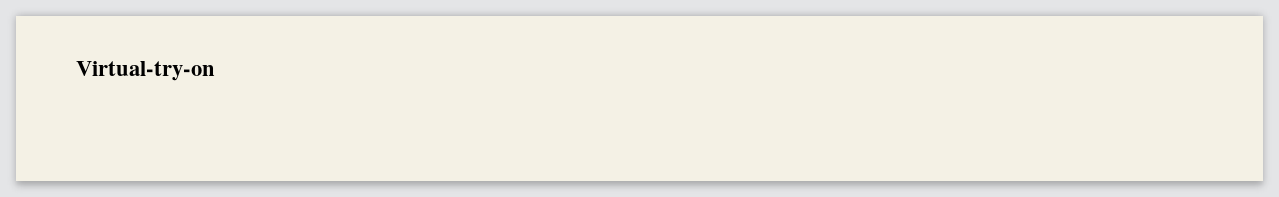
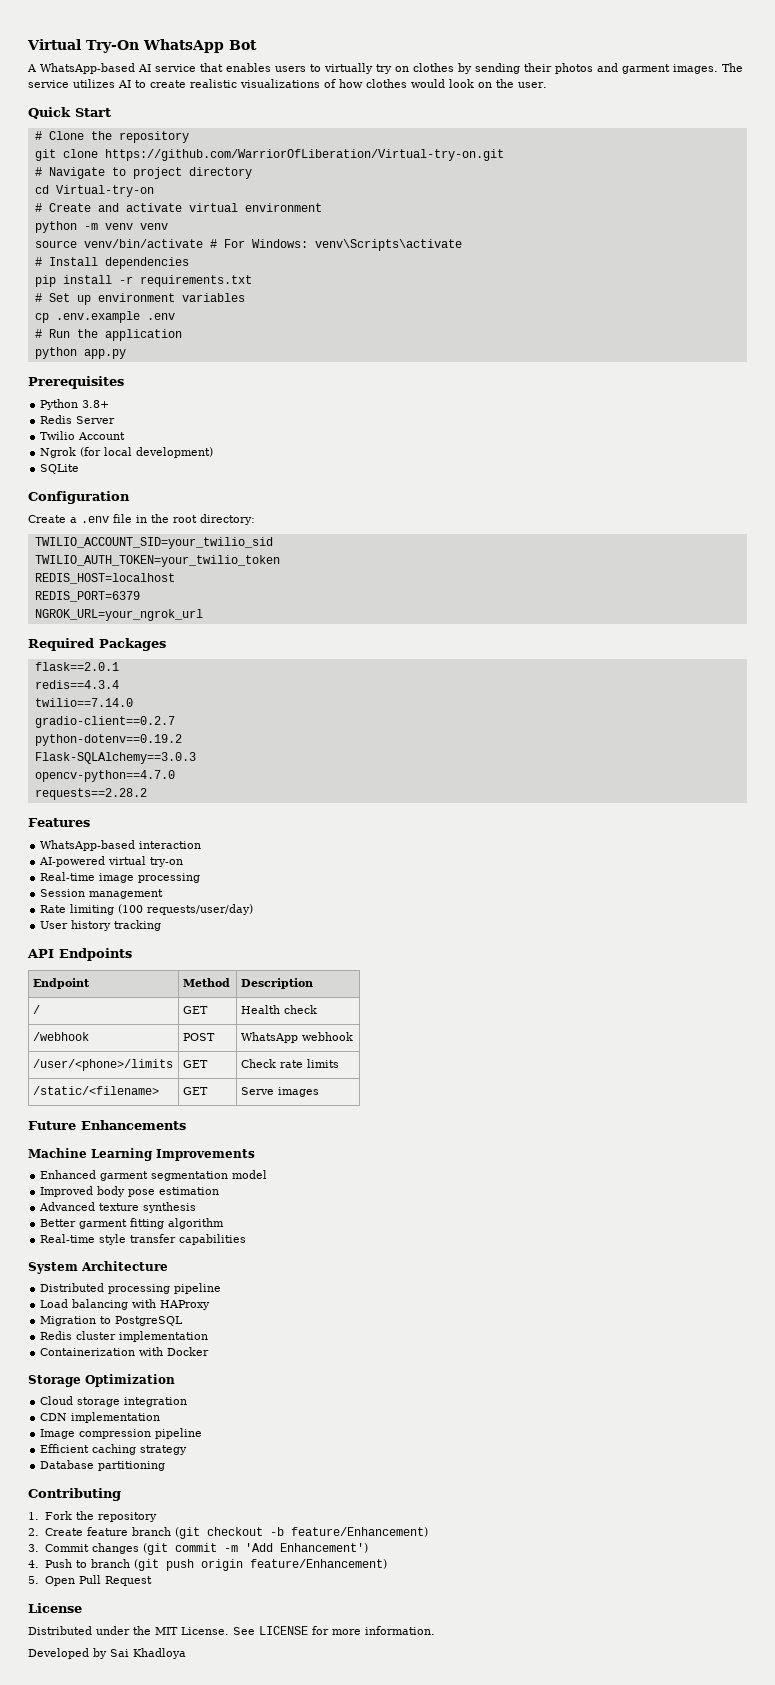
[76,61,215,81] Virtual-try-on -> [27,39,257,53] [27,63,743,74] [28,79,547,88] [28,107,111,119] [34,131,189,143] [34,149,504,161] [34,167,252,179] [34,185,154,197] [34,203,322,212] [34,221,168,233] [34,239,462,251] [34,257,189,269] [34,275,252,287] [34,293,245,305] [34,311,175,323] [34,329,182,341] [34,347,126,359] [28,376,124,389] [40,399,110,410] [40,415,116,424] [40,431,126,440] [40,447,214,458] [40,464,80,474] [28,491,130,504] [28,514,255,525] [34,537,273,549] [34,555,280,567] [34,573,175,584] [34,591,140,602] [34,609,203,621] [28,638,166,651] [34,662,119,671] [34,680,119,689] [34,698,133,707] [34,716,175,728] [34,734,182,746] [34,752,196,764] [34,770,175,782] [34,788,147,800] [28,818,90,827] [40,840,202,851] [39,856,184,867] [40,872,201,883] [40,889,164,899] [40,904,254,915] [40,920,162,931] [27,948,132,961] [32,978,90,989] [182,978,230,987] [240,978,313,989] [32,1005,40,1014] [182,1006,208,1014] [240,1005,317,1014] [32,1032,89,1041] [182,1033,215,1041] [240,1032,353,1043] [32,1059,173,1071] [182,1060,208,1068] [240,1059,339,1068] [32,1086,159,1095] [182,1087,208,1095] [240,1087,319,1097] [28,1120,186,1130] [28,1148,255,1161] [40,1170,268,1181] [40,1186,220,1197] [39,1202,197,1213] [40,1218,225,1229] [40,1234,247,1245] [28,1261,168,1274] [40,1283,222,1294] [40,1299,211,1310] [40,1316,184,1326] [40,1331,209,1342] [40,1347,210,1356] [28,1374,175,1387] [40,1396,188,1407] [40,1412,161,1423] [40,1428,203,1439] [40,1444,188,1455] [40,1460,166,1471] [28,1488,121,1501] [28,1511,157,1522] [28,1527,428,1539] [28,1543,368,1555] [28,1559,387,1571] [28,1575,152,1586] [28,1603,82,1613] [28,1626,435,1635] [28,1648,186,1659] Virtual Try-On WhatsApp Bot // A WhatsApp-based AI service that enables users to virtually try on clothes by sending their photos and garment images. The service utilizes AI to create realistic visualizations of how clothes would look on the user. // Quick Start // # Clone the repository // git clone https://github.com/WarriorOfLiberation/Virtual-try-on.git // # Navigate to project directory // cd Virtual-try-on // # Create and activate virtual environment // python -m venv venv // source venv/bin/activate # For Windows: venv\Scripts\activate // # Install dependencies // pip install -r requirements.txt // # Set up environment variables // cp .env.example .env // # Run the application // python app.py // Prerequisites // Python 3.8+ // Redis Server // Twilio Account // Ngrok (for local development) // SQLite // Configuration // Create a .env file in the root directory: // TWILIO_ACCOUNT_SID=your_twilio_sid // TWILIO_AUTH_TOKEN=your_twilio_token // REDIS_HOST=localhost // REDIS_PORT=6379 // NGROK_URL=your_ngrok_url // Required Packages // flask==2.0.1 // redis==4.3.4 // twilio==7.14.0 // gradio-client==0.2.7 // python-dotenv==0.19.2 // Flask-SQLAlchemy==3.0.3 // opencv-python==4.7.0 // requests==2.28.2 // Features // WhatsApp-based interaction // AI-powered virtual try-on // Real-time image processing // Session management // Rate limiting (100 requests/user/day) // User history tracking // API Endpoints // Endpoint | Method | Description // / | GET | Health check // /webhook | POST | WhatsApp webhook // /user/<phone>/limits | GET | Check rate limits // /static/<filename> | GET | Serve images // Future Enhancements // Machine Learning Improvements // Enhanced garment segmentation model // Improved body pose estimation // Advanced texture synthesis // Better garment fitting algorithm // Real-time style transfer capabilities // System Architecture // Distributed processing pipeline // Load balancing with HAProxy // Migration to PostgreSQL // Redis cluster implementation // Containerization with Docker // Storage Optimization // Cloud storage integration // CDN implementation // Image compression pipeline // Efficient caching strategy // Database partitioning // Contributing // 1. Fork the repository // 2. Create feature branch (git checkout -b feature/Enhancement) // 3. Commit changes (git commit -m 'Add Enhancement') // 4. Push to branch (git push origin feature/Enhancement) // 5. Open Pull Request // License // Distributed under the MIT License. See LICENSE for more information. // Developed by Sai Khadloya

